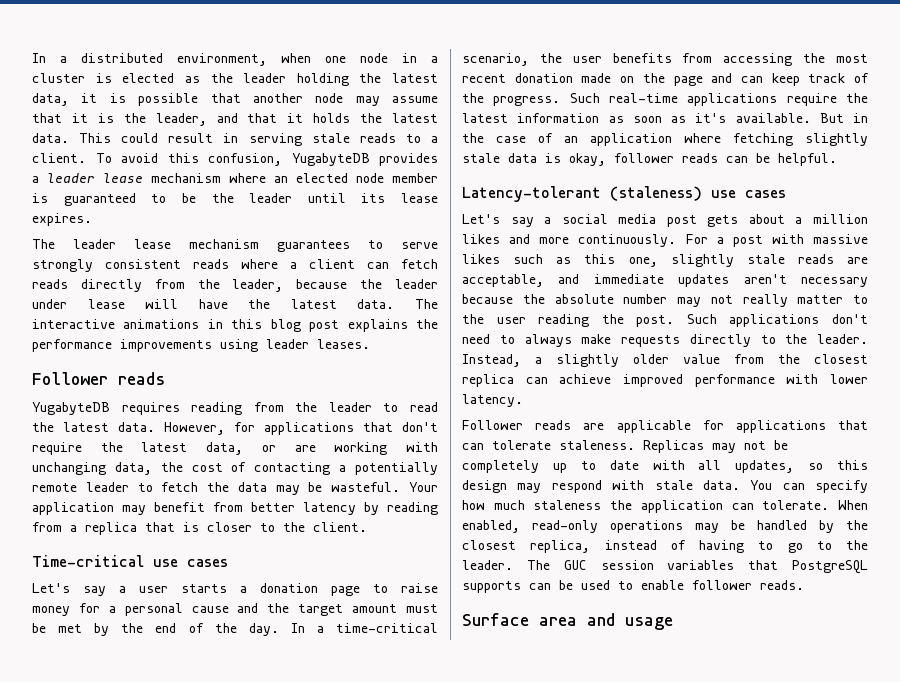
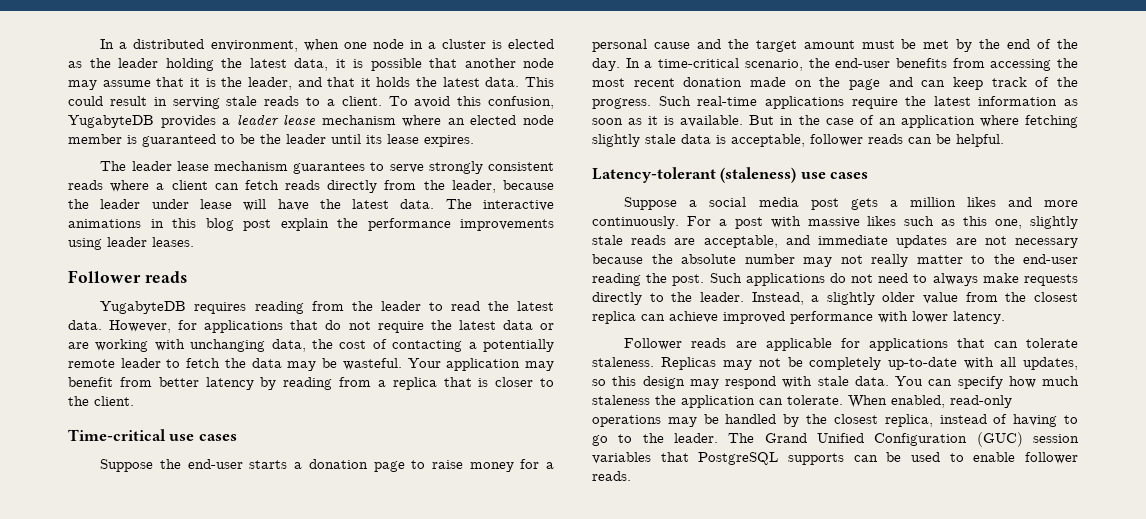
[347,319,408,332] explains -> [280,218,329,231] explain
[402,422,438,432] [32,442,244,455] don't require the latest data, -> [325,320,533,333] do not require the latest data
[32,583,168,596] Let's say a user -> [100,459,243,472] Suppose the end-user
[572,56,602,63] user -> [835,58,891,68] end-user
[695,113,727,123] it's -> [648,116,675,125] it is
[569,153,606,166] okay, -> [731,134,805,147] acceptable,
[462,214,534,227] Let's say -> [624,197,678,210] Suppose
[748,214,785,224] about -> (878, 204) none
[743,274,787,284] aren't -> [955,236,1007,245] are not
[496,317,526,324] user -> [1023,254,1078,264] end-user
[832,314,868,324] don't -> [829,273,874,283] do not
[552,460,639,473] up to date -> [888,357,958,370] up-to-date
[563,560,587,570] GUC -> [764,432,1023,447] Grand Unified Configuration (GUC)
[462,613,673,630] // Surface area and usage -> (631, 476) none

